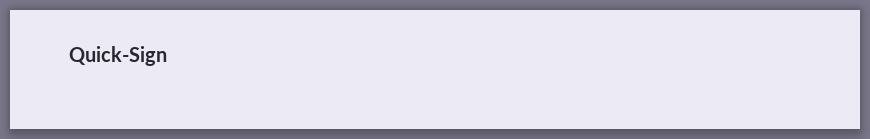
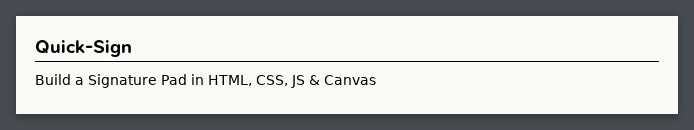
(167, 56) none -> [35,74,376,88] // Build a Signature Pad in HTML, CSS, JS & Canvas

